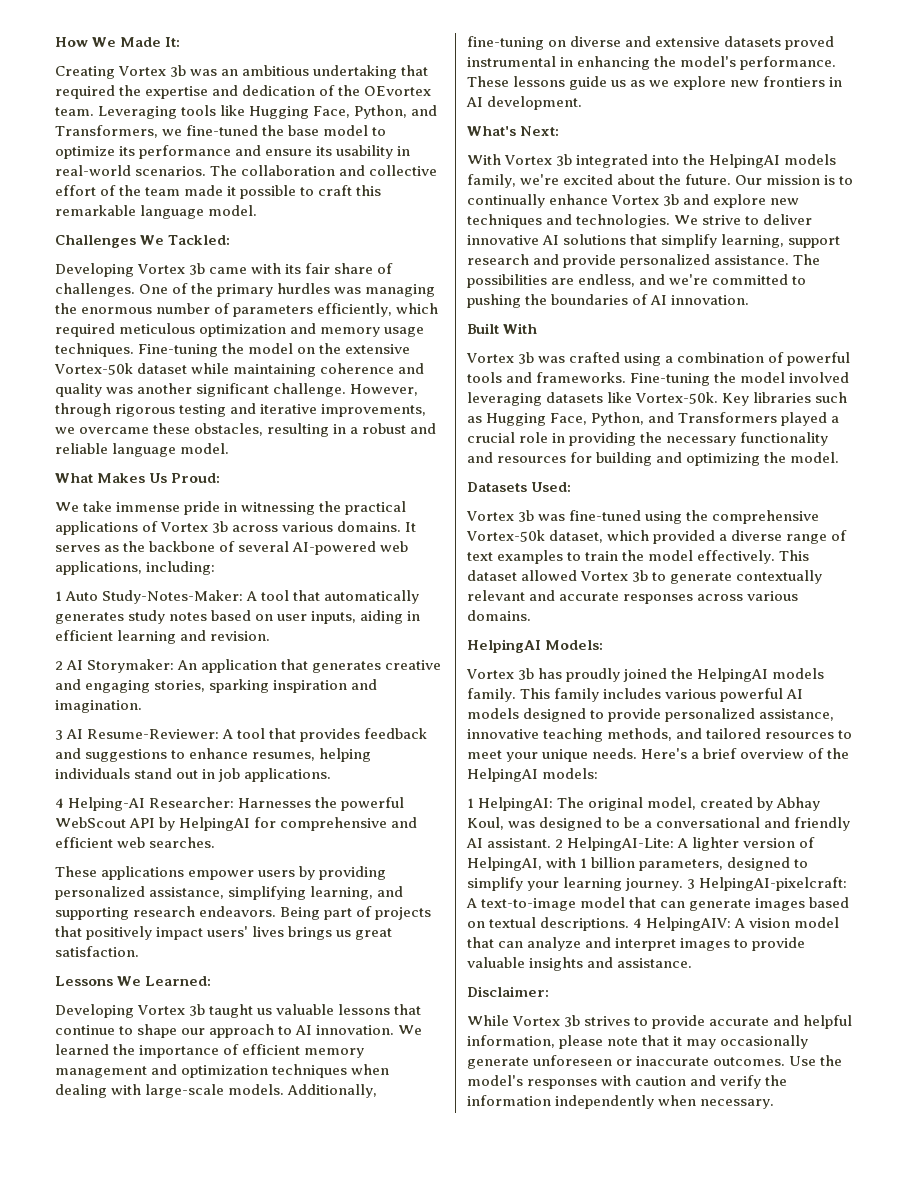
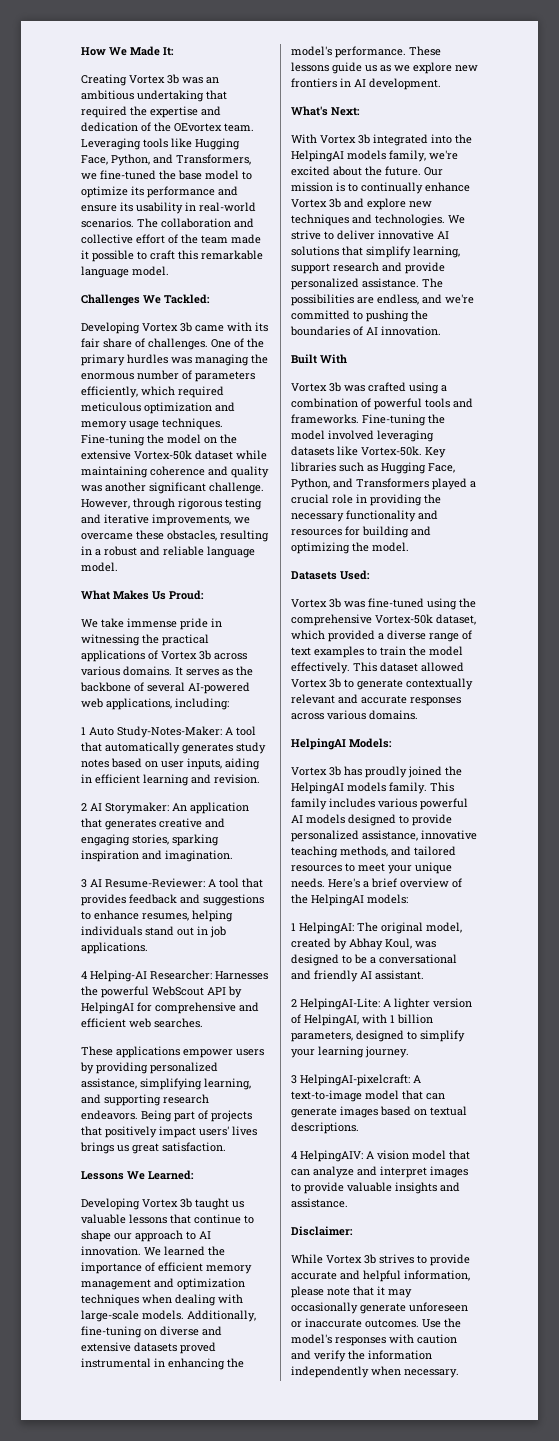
(552, 843) none -> (424, 975) //
(684, 884) none -> (409, 1052) //
(630, 924) none -> (359, 1128) //

